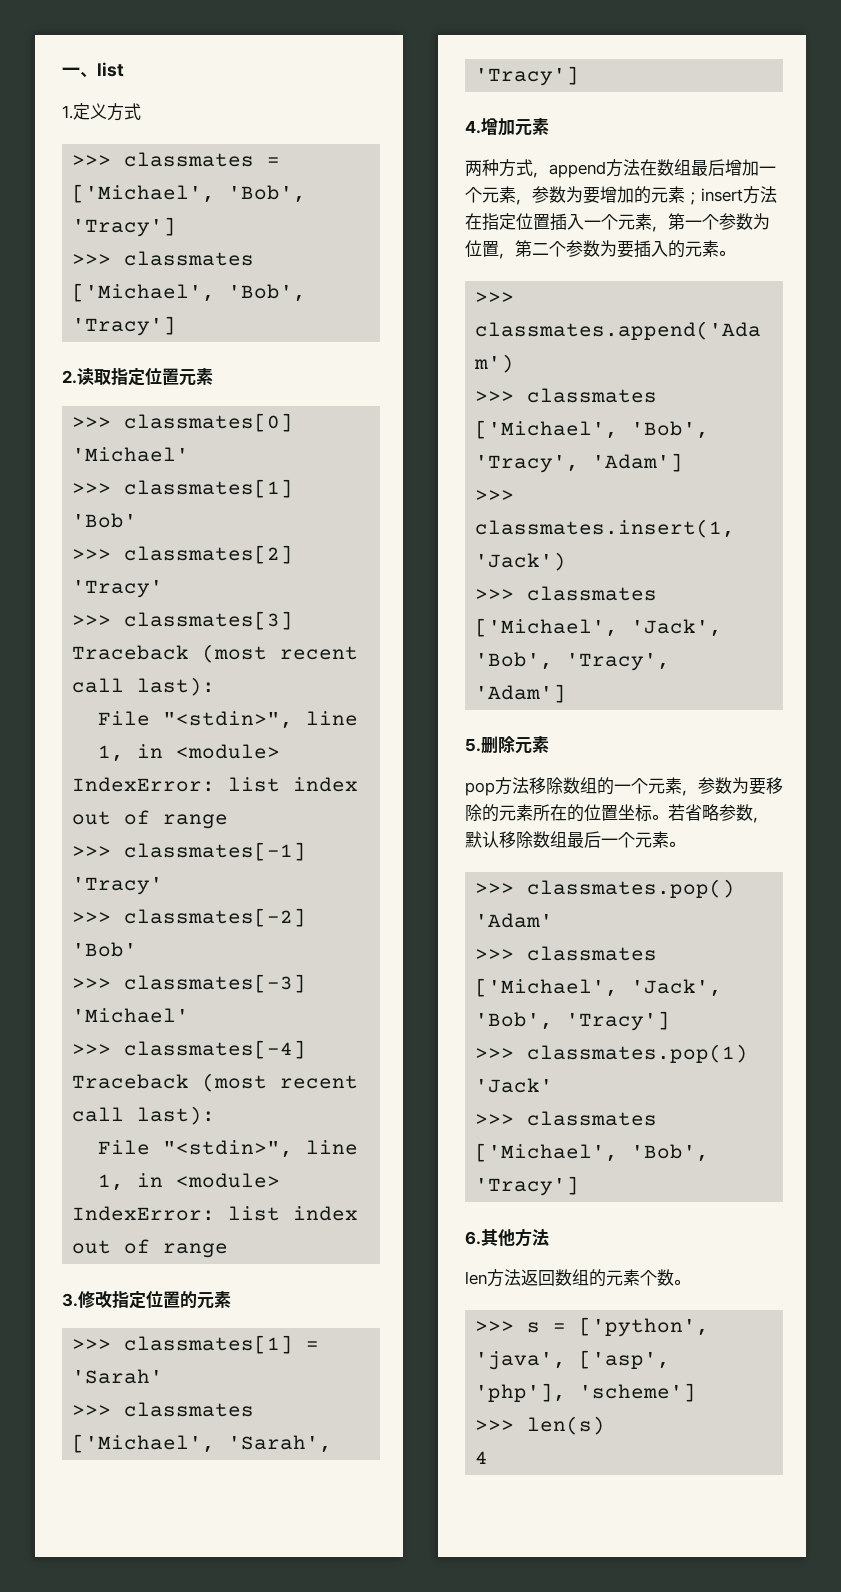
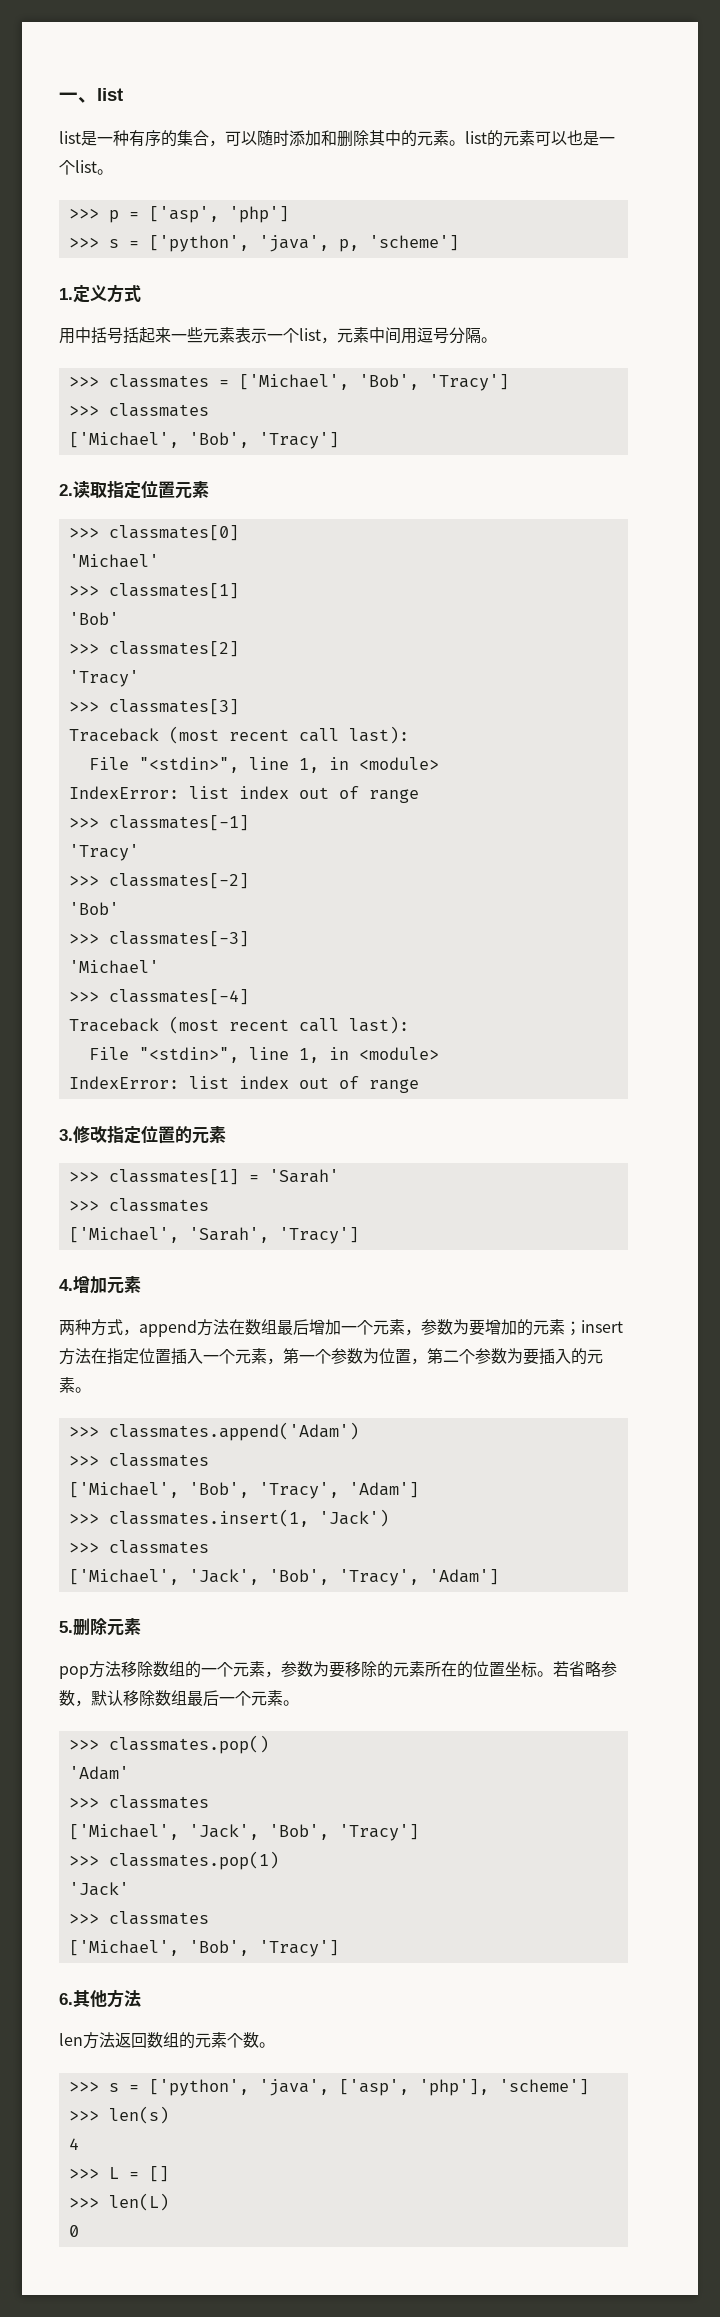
[62,103,141,121] 1.定义方式 -> [59,130,615,147] [59,160,113,175] [68,206,289,223] [68,235,459,252] [59,284,141,303] [59,327,497,344] list是一种有序的集合，可以随时添加和删除其中的元素。list的元素可以也是一个list。 // >>> p = ['asp', 'php'] // >>> s = ['python', 'java', p, 'scheme'] // 1.定义方式 // 用中括号括起来一些元素表示一个list，元素中间用逗号分隔。
(489, 1457) none -> [68,2166,169,2182] [68,2193,169,2211] [68,2225,79,2237] // >>> L = [] // >>> len(L) // 0

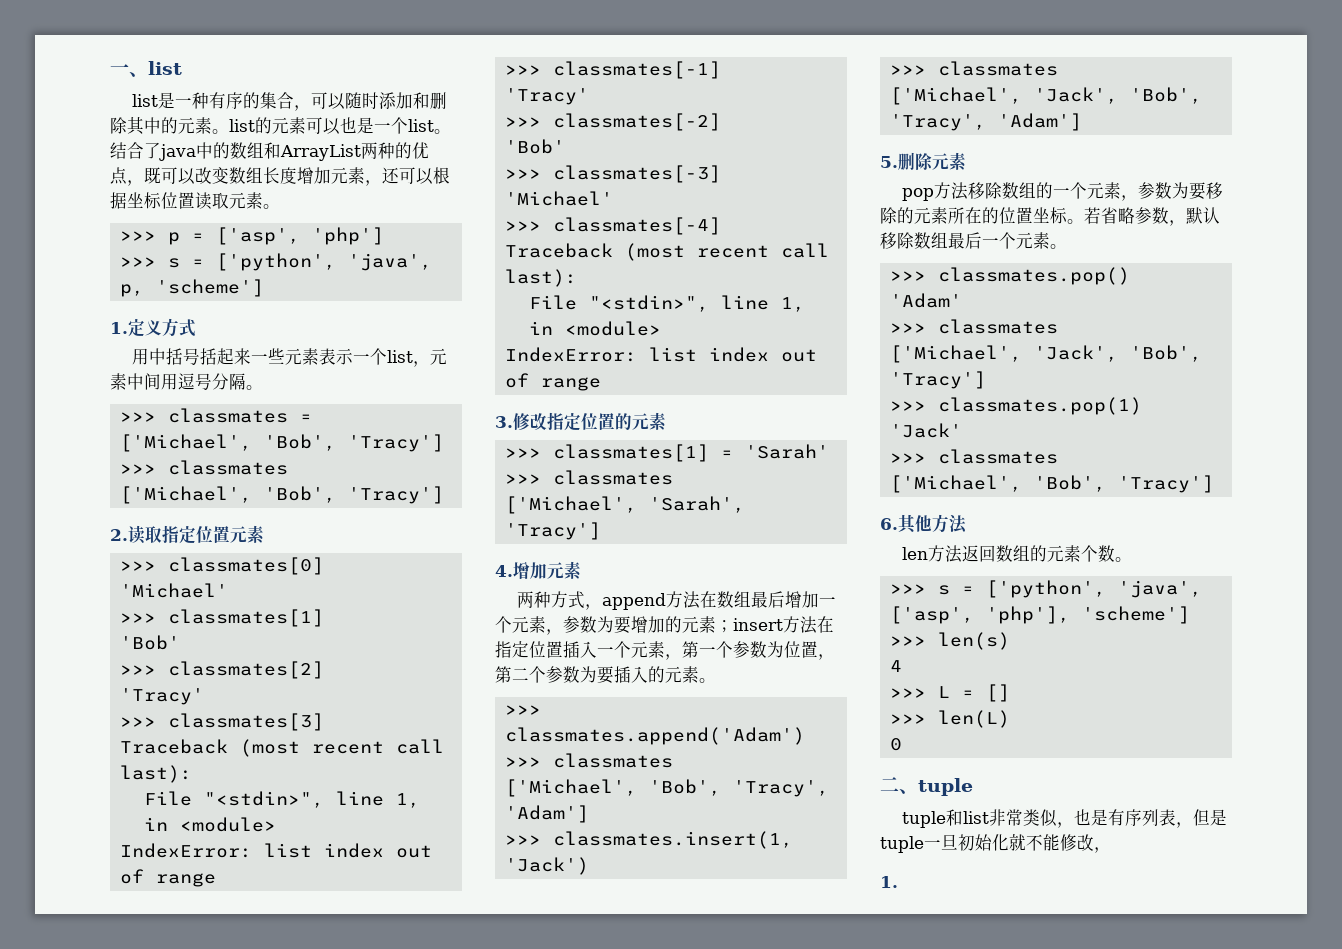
(113, 172) none -> [110,142,429,161] [110,167,450,186] [110,192,280,210] 结合了java中的数组和ArrayList两种的优点，既可以改变数组长度增加元素，还可以根据坐标位置读取元素。
(79, 2231) none -> [880,777,973,796] [901,809,1227,828] [880,834,1111,853] [880,876,898,888] // 二、tuple // tuple和list非常类似，也是有序列表，但是tuple一旦初始化就不能修改， // 1.

